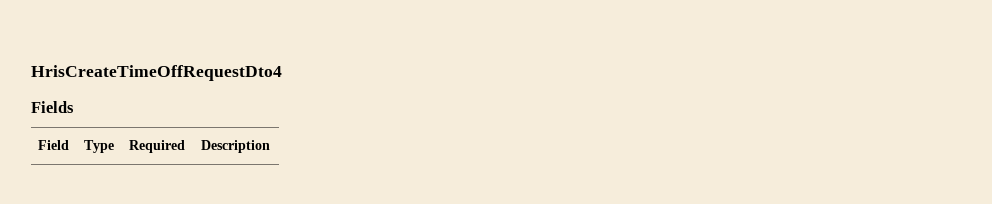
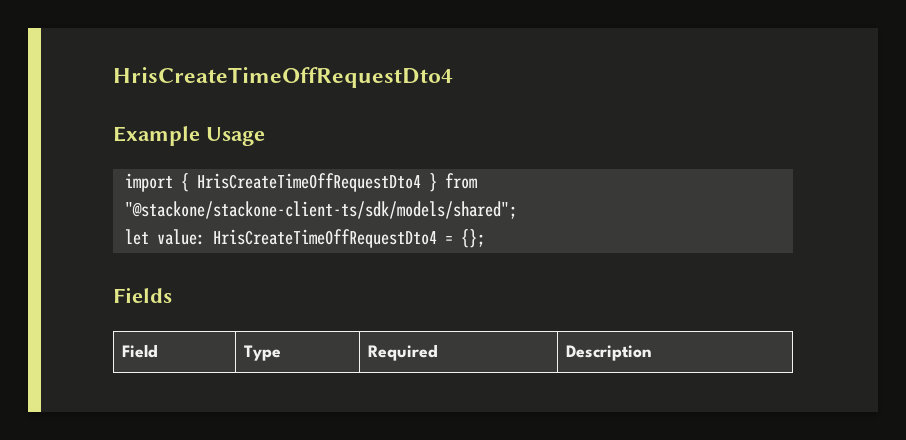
[31,65,282,81] HrisCreateTimeOffRequestDto4 -> [113,67,453,88] [113,126,265,146] [124,173,477,192] [124,201,517,219] [124,229,485,248] HrisCreateTimeOffRequestDto4 // Example Usage // import { HrisCreateTimeOffRequestDto4 } from "@stackone/stackone-client-ts/sdk/models/shared"; // let value: HrisCreateTimeOffRequestDto4 = {};

